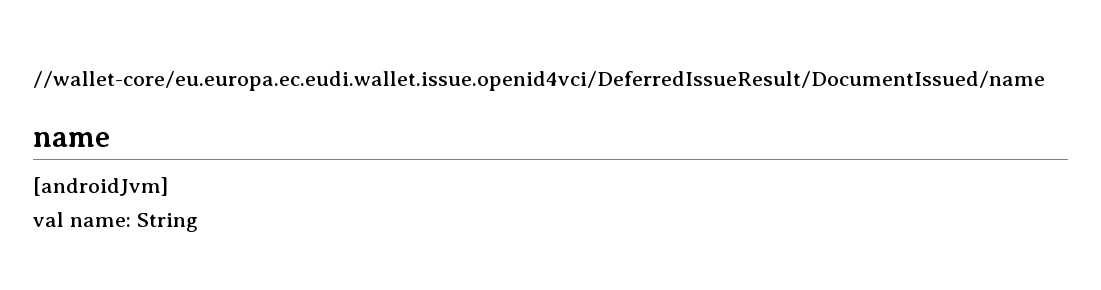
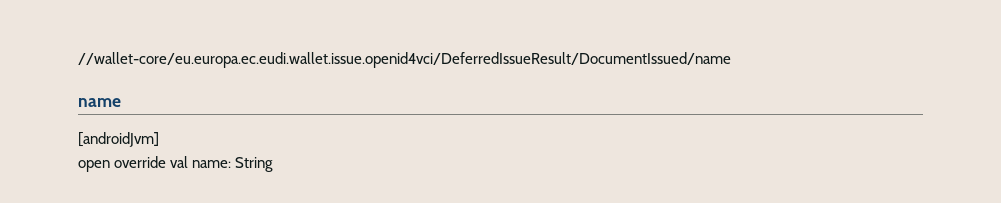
(168, 186) none -> [78,156,167,172] open override

